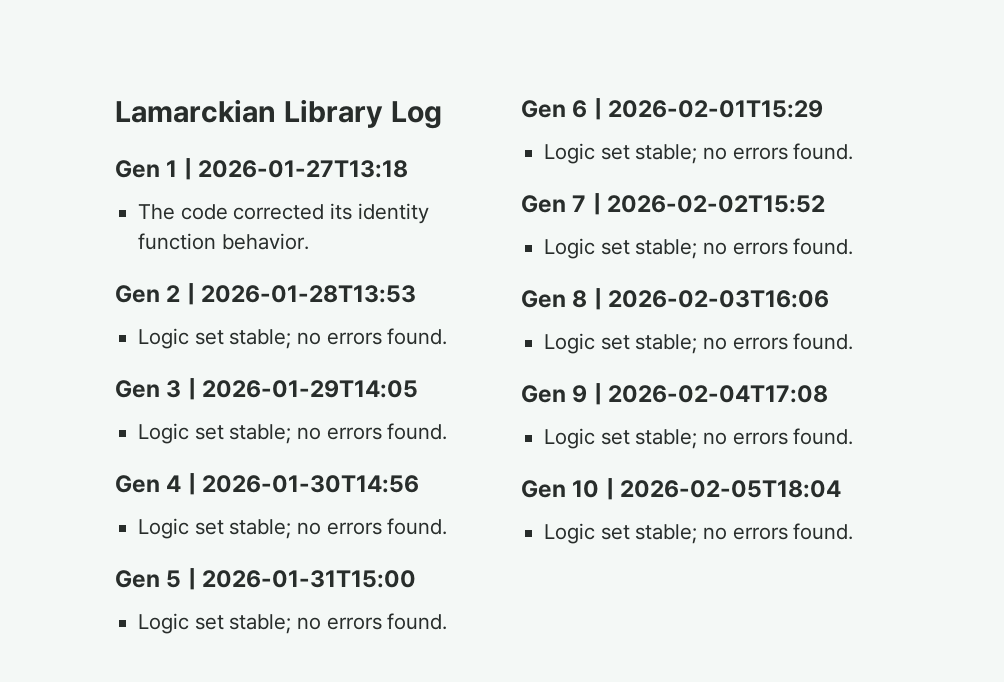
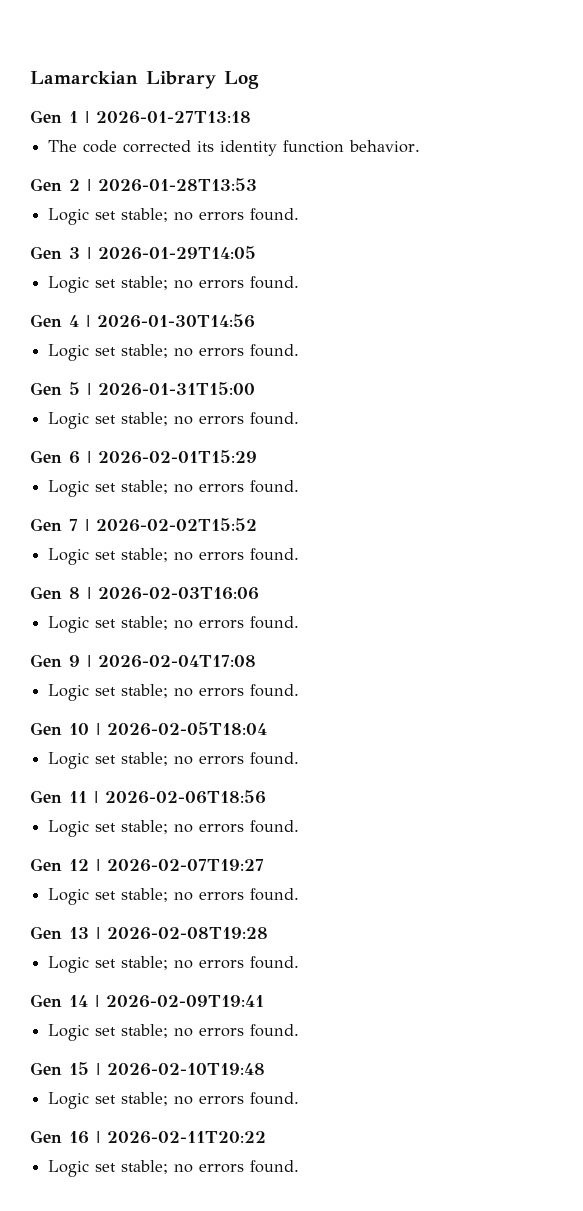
(854, 531) none -> [30,790,266,804] [48,820,300,837] [30,858,264,872] [48,888,300,905] [30,926,268,940] [48,956,300,973] [30,994,264,1008] [48,1024,300,1041] [30,1062,265,1076] [48,1092,300,1109] [30,1130,266,1144] [48,1160,300,1177] // Gen 11 | 2026-02-06T18:56 // Logic set stable; no errors found. // Gen 12 | 2026-02-07T19:27 // Logic set stable; no errors found. // Gen 13 | 2026-02-08T19:28 // Logic set stable; no errors found. // Gen 14 | 2026-02-09T19:41 // Logic set stable; no errors found. // Gen 15 | 2026-02-10T19:48 // Logic set stable; no errors found. // Gen 16 | 2026-02-11T20:22 // Logic set stable; no errors found.

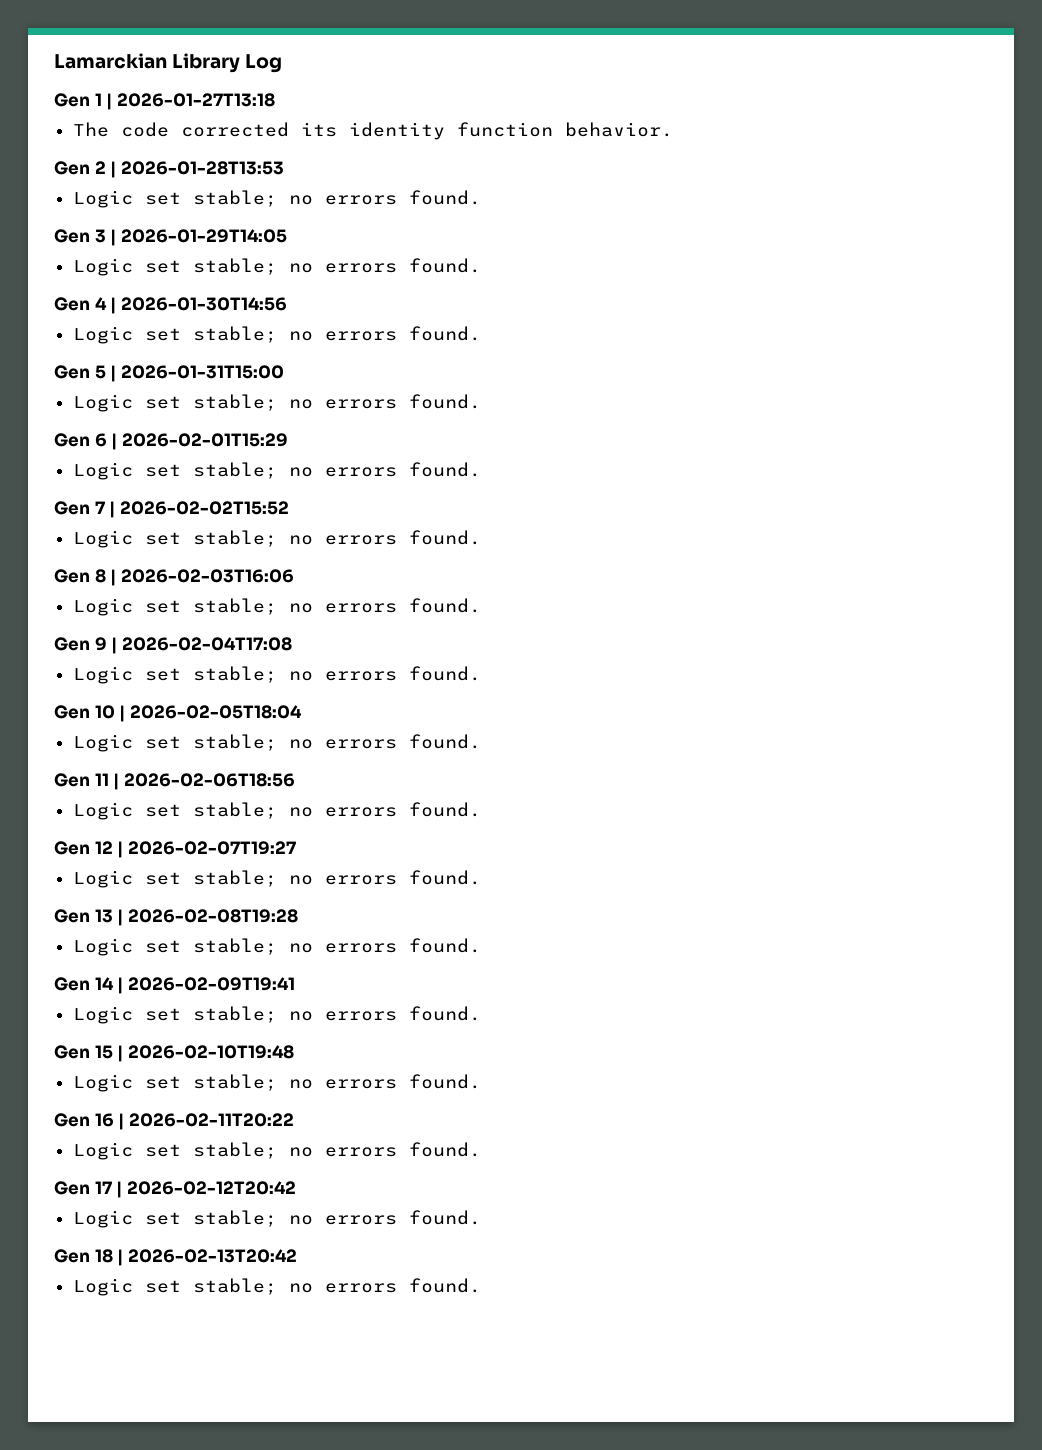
(300, 1166) none -> [54,1181,296,1198] [72,1210,481,1228] [54,1249,297,1266] [72,1278,481,1296] // Gen 17 | 2026-02-12T20:42 // Logic set stable; no errors found. // Gen 18 | 2026-02-13T20:42 // Logic set stable; no errors found.

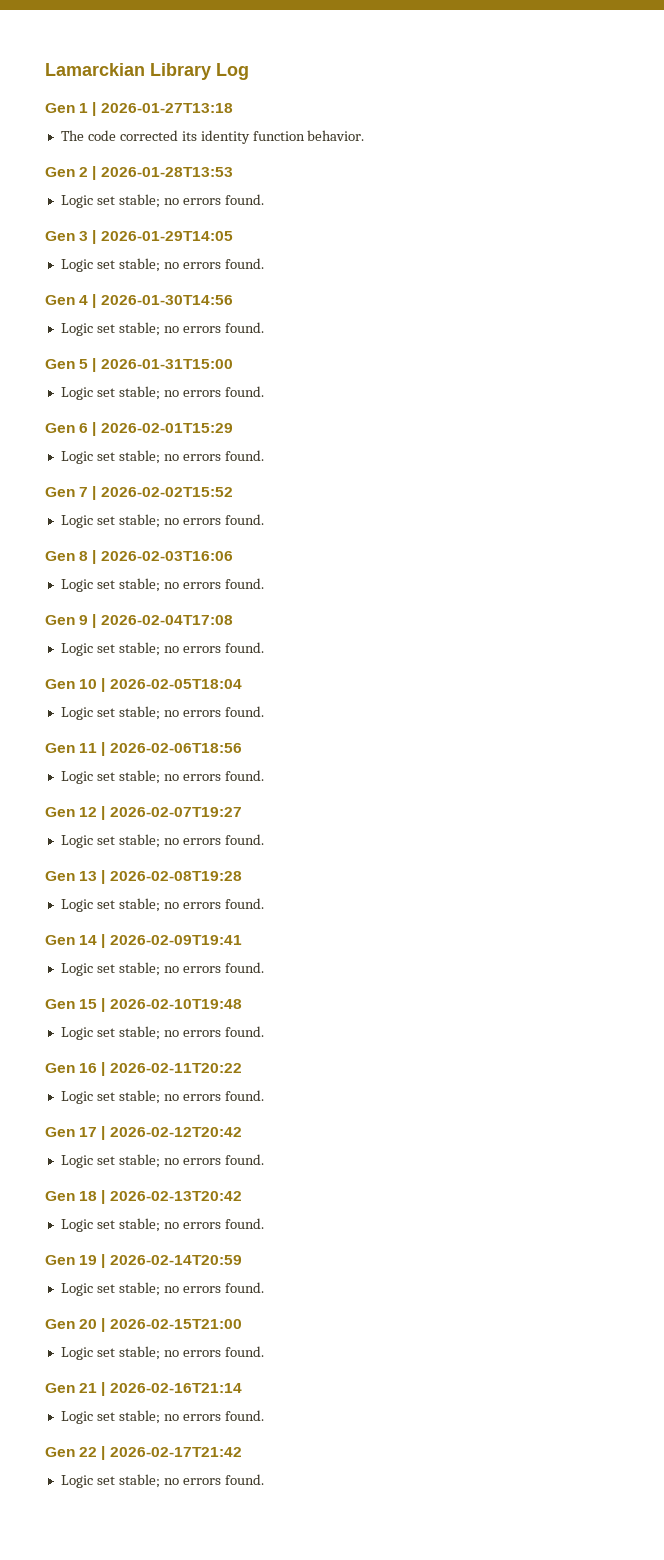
(481, 1285) none -> [45,1254,242,1268] [60,1282,264,1296] [45,1318,242,1332] [60,1346,264,1360] [45,1382,242,1396] [60,1410,264,1424] [45,1446,242,1460] [60,1474,264,1488] // Gen 19 | 2026-02-14T20:59 // Logic set stable; no errors found. // Gen 20 | 2026-02-15T21:00 // Logic set stable; no errors found. // Gen 21 | 2026-02-16T21:14 // Logic set stable; no errors found. // Gen 22 | 2026-02-17T21:42 // Logic set stable; no errors found.

